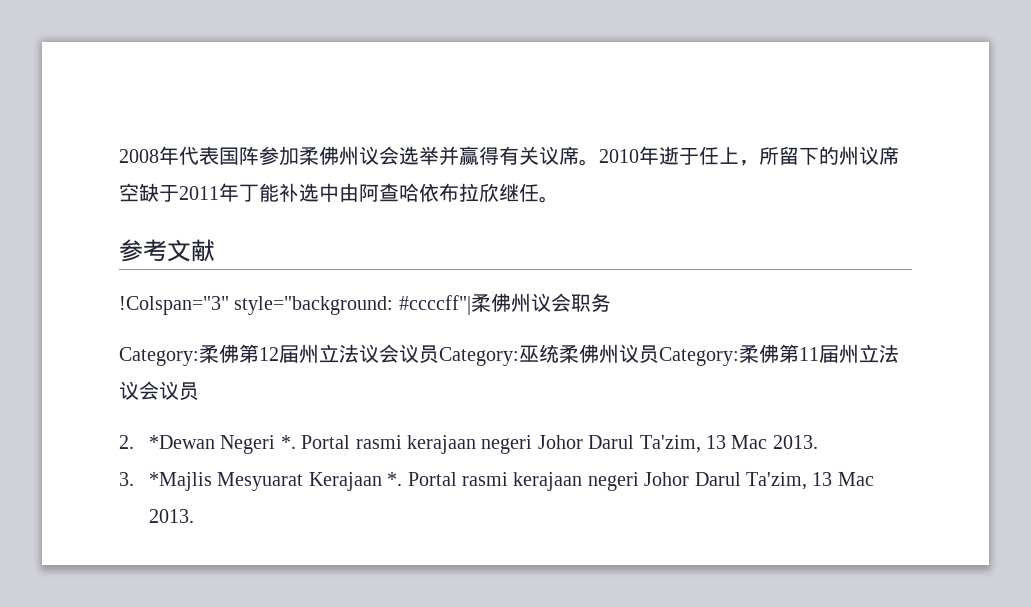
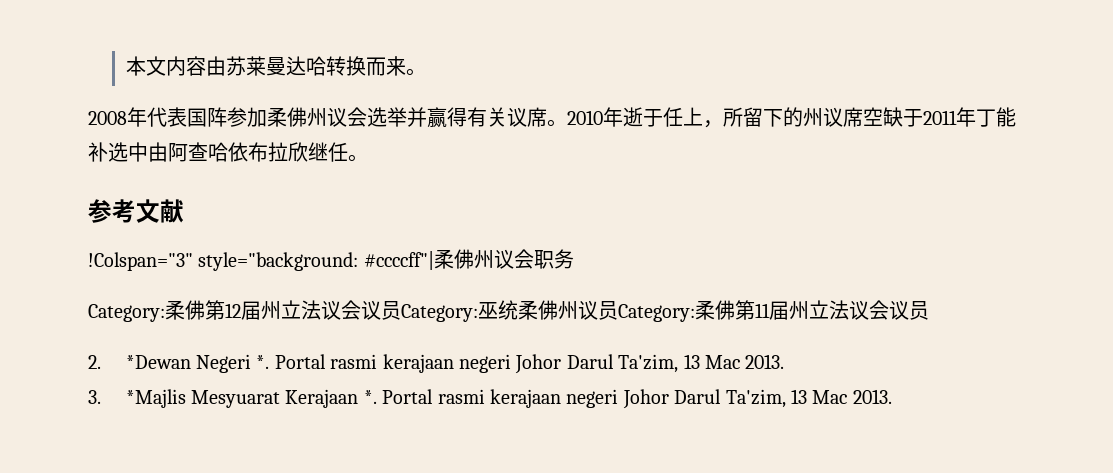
(119, 156) none -> [125,56,426,76] 本文内容由苏莱曼达哈转换而来。 //

